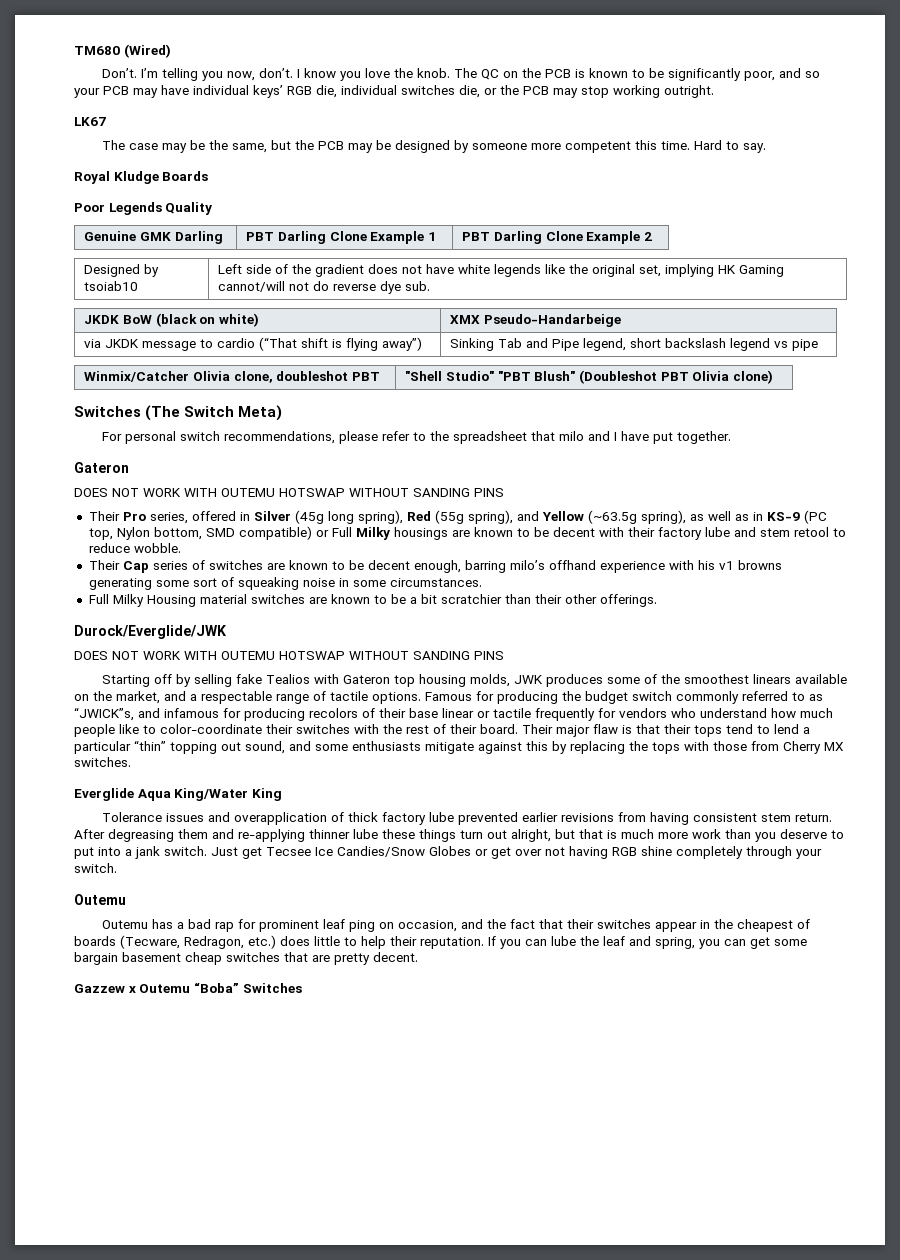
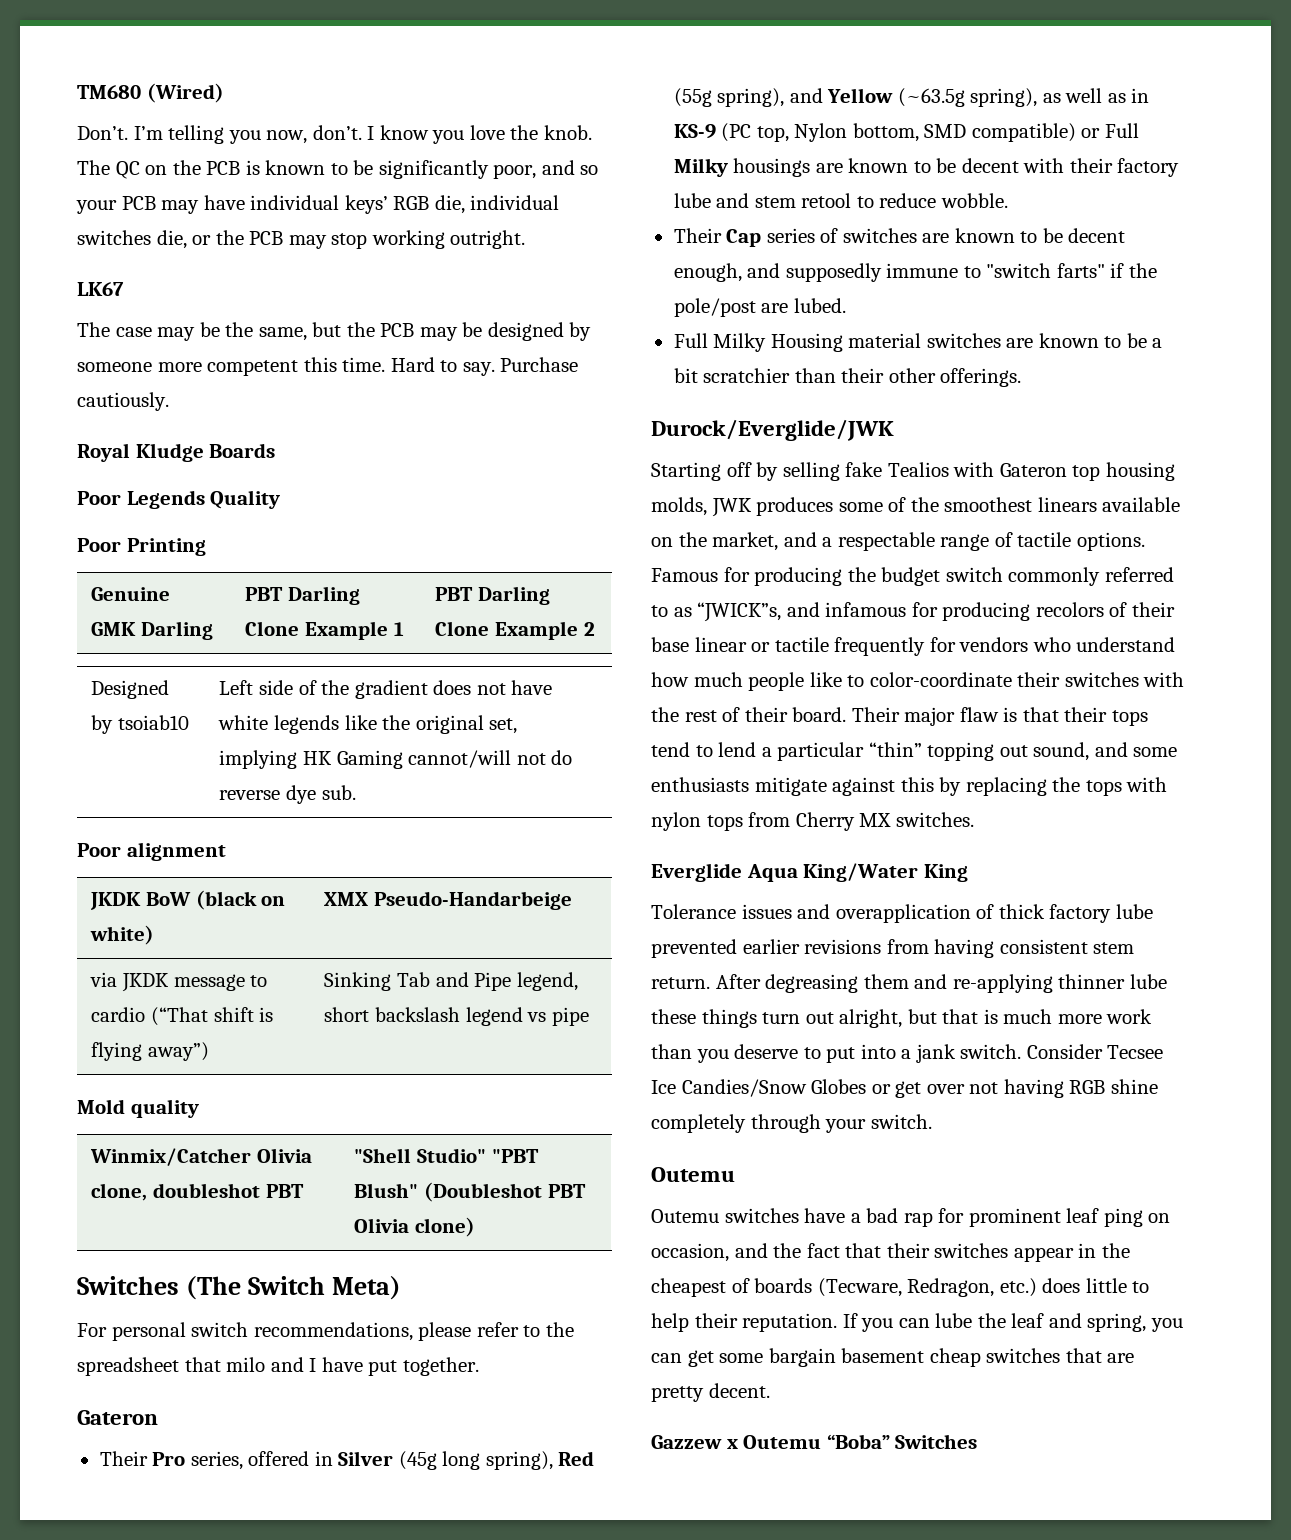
(766, 148) none -> [500,357,579,372] [77,392,169,411] Purchase cautiously.
(213, 208) none -> [77,538,206,556] // Poor Printing
(431, 286) none -> [77,842,226,861] // Poor alignment
(819, 345) none -> [77,1099,199,1118] // Mold quality
[74,488,504,497] // DOES NOT WORK WITH OUTEMU HOTSWAP WITHOUT SANDING PINS -> (158, 1417) none
[464,560,782,573] [88,577,482,590] barring milo’s offhand experience with his v1 browns generating some sort of squeaking noise in some circumstances. -> [747,263,1157,282] [673,298,846,317] and supposedly immune to "switch farts" if the pole/post are lubed.
[74,651,504,660] // DOES NOT WORK WITH OUTEMU HOTSWAP WITHOUT SANDING PINS -> (894, 430) none
[713,741,747,751] those -> [651,812,743,831] nylon tops
[211,847,262,859] Just get -> [1026,1044,1103,1059] Consider
[151,919,173,929] has -> [724,1208,846,1223] switches have

